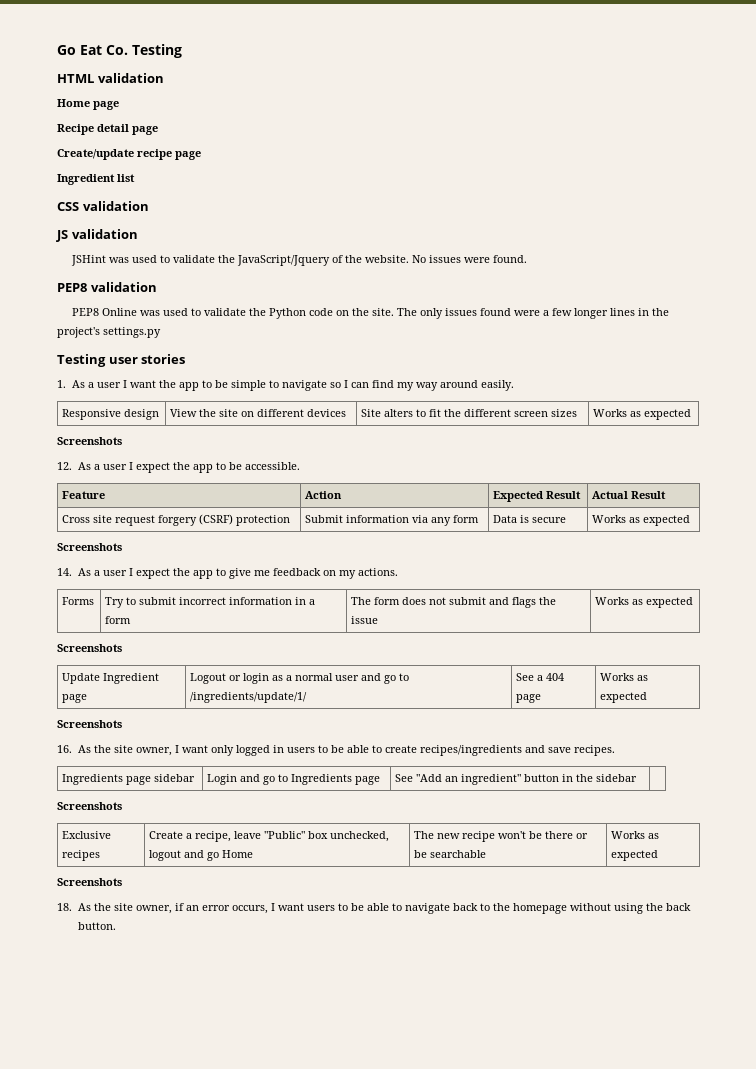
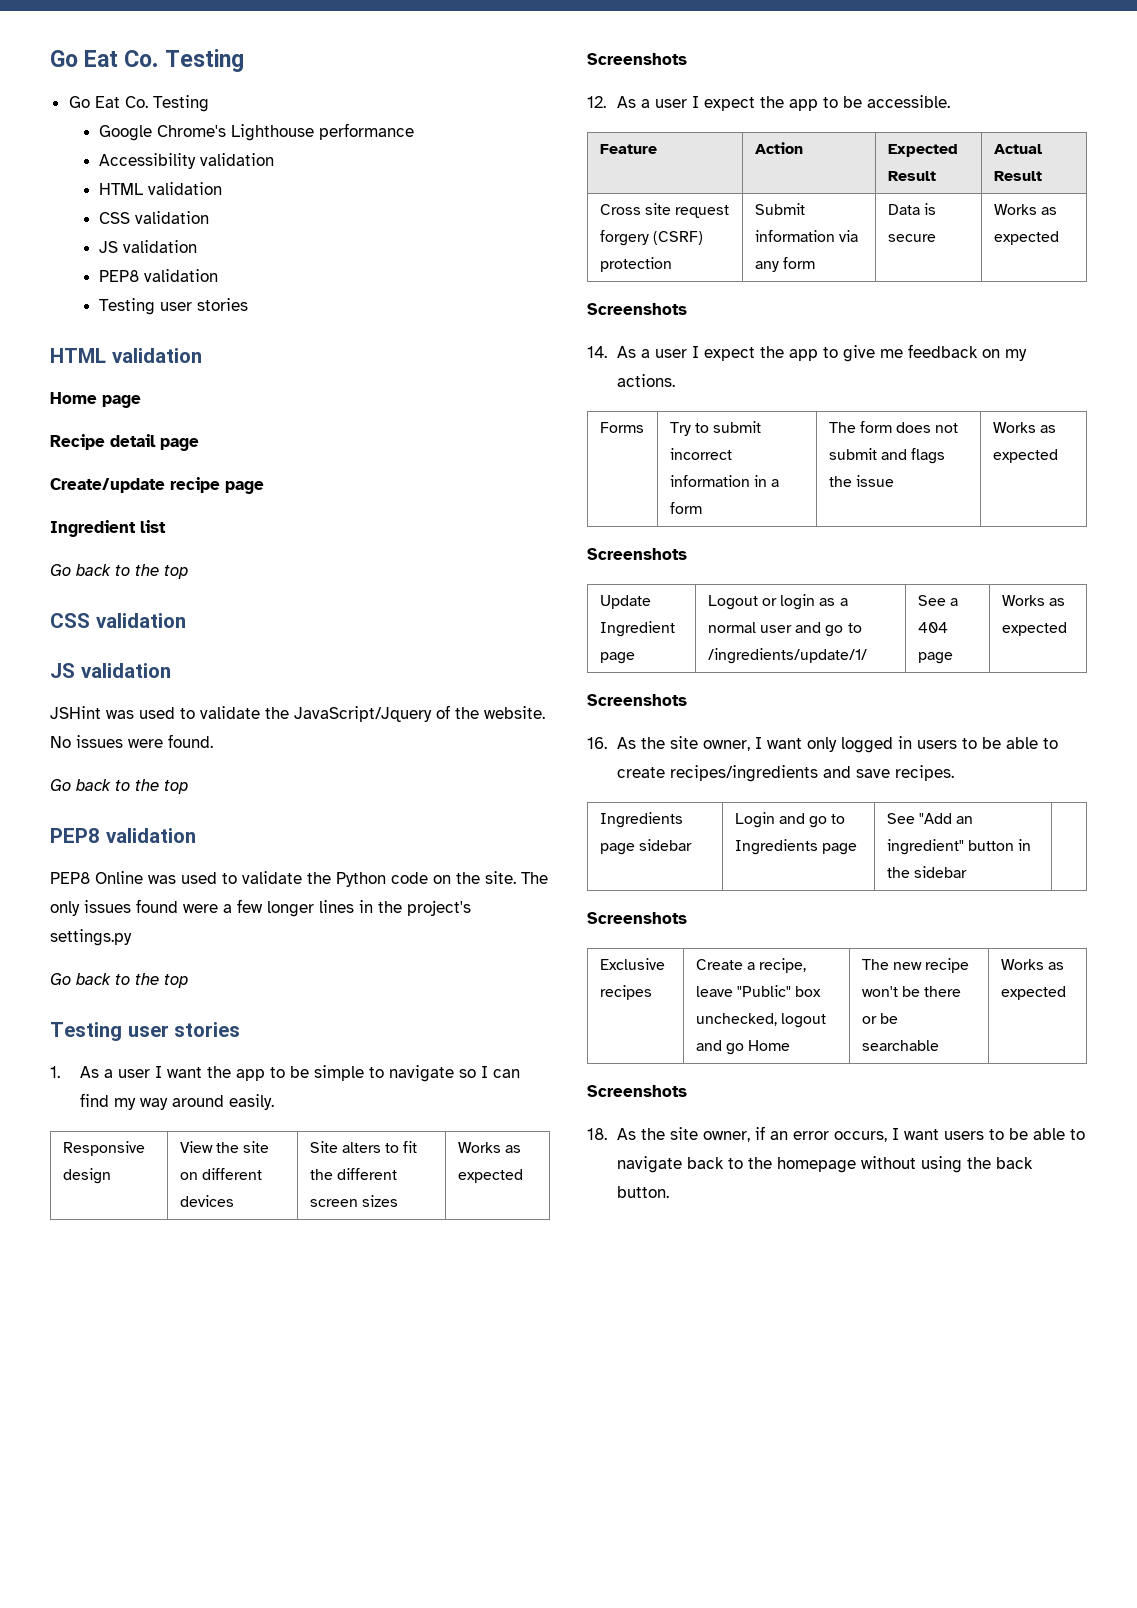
[57,44,182,58] Go Eat Co. Testing -> [50,49,244,72] [68,95,209,112] [99,123,415,141] [99,153,275,169] [99,182,223,195] [99,211,210,224] [99,240,198,253] [99,269,219,282] [99,298,249,315] Go Eat Co. Testing // Go Eat Co. Testing // Google Chrome's Lighthouse performance // Accessibility validation // HTML validation // CSS validation // JS validation // PEP8 validation // Testing user stories
(135, 178) none -> [50,564,188,579] // Go back to the top
(527, 259) none -> [50,779,188,794] // Go back to the top
(161, 332) none -> [50,973,188,988] // Go back to the top

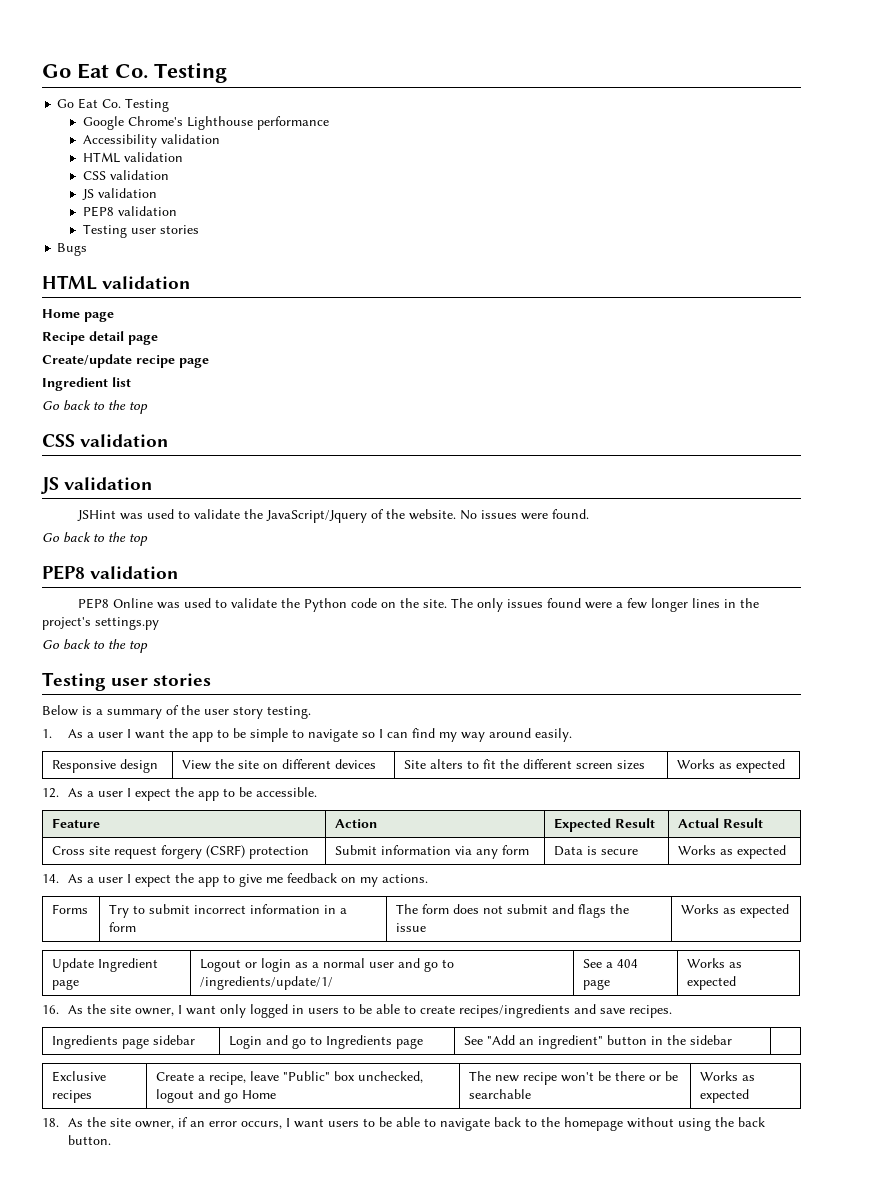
(249, 304) none -> [57,243,88,256] // Bugs
(241, 1029) none -> [42,705,311,719] // Below is a summary of the user story testing.
[587,53,687,65] // Screenshots -> (786, 766) none
[587,303,687,315] // Screenshots -> (787, 852) none
[587,548,687,560] // Screenshots -> (790, 911) none
[587,694,687,706] // Screenshots -> (737, 983) none
[587,912,687,924] // Screenshots -> (733, 1040) none
[587,1085,687,1097] // Screenshots -> (750, 1096) none

